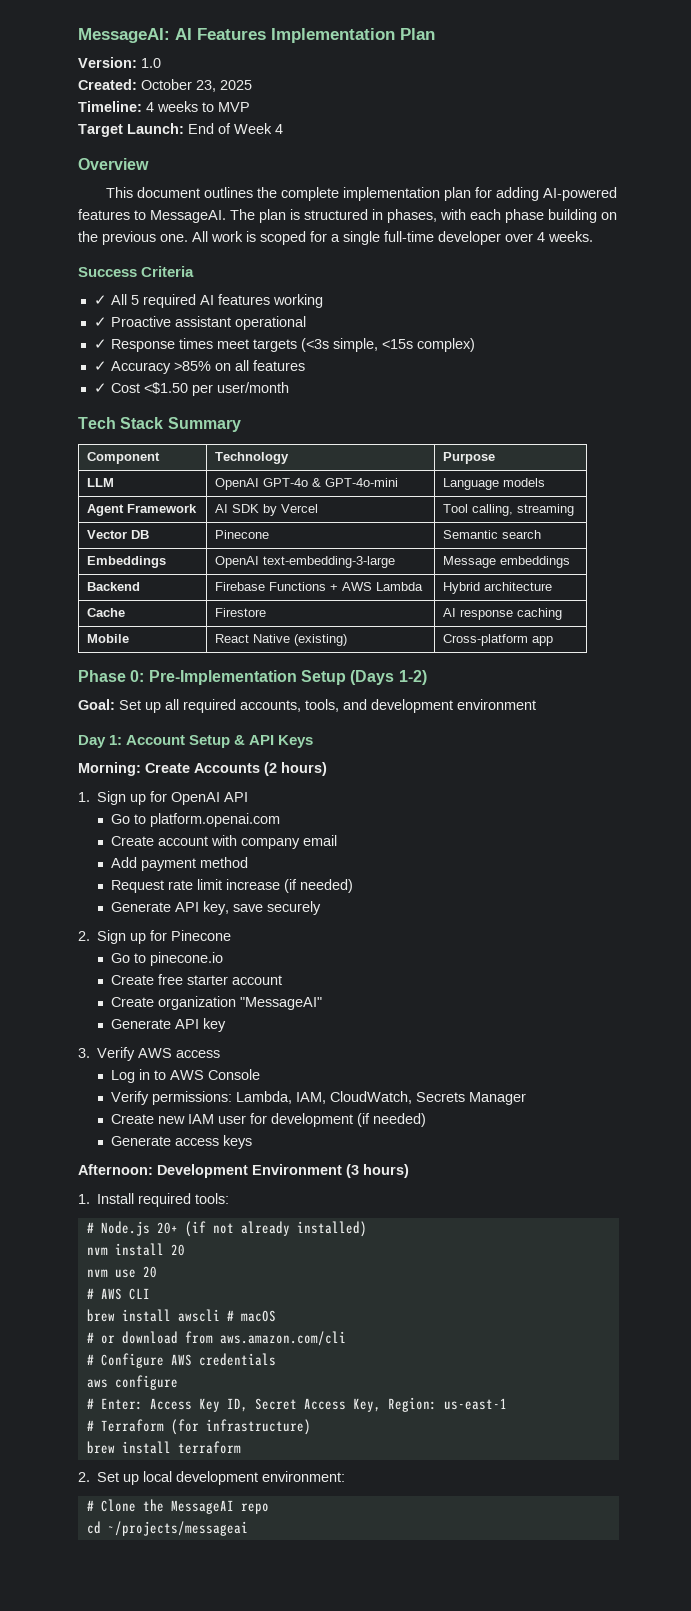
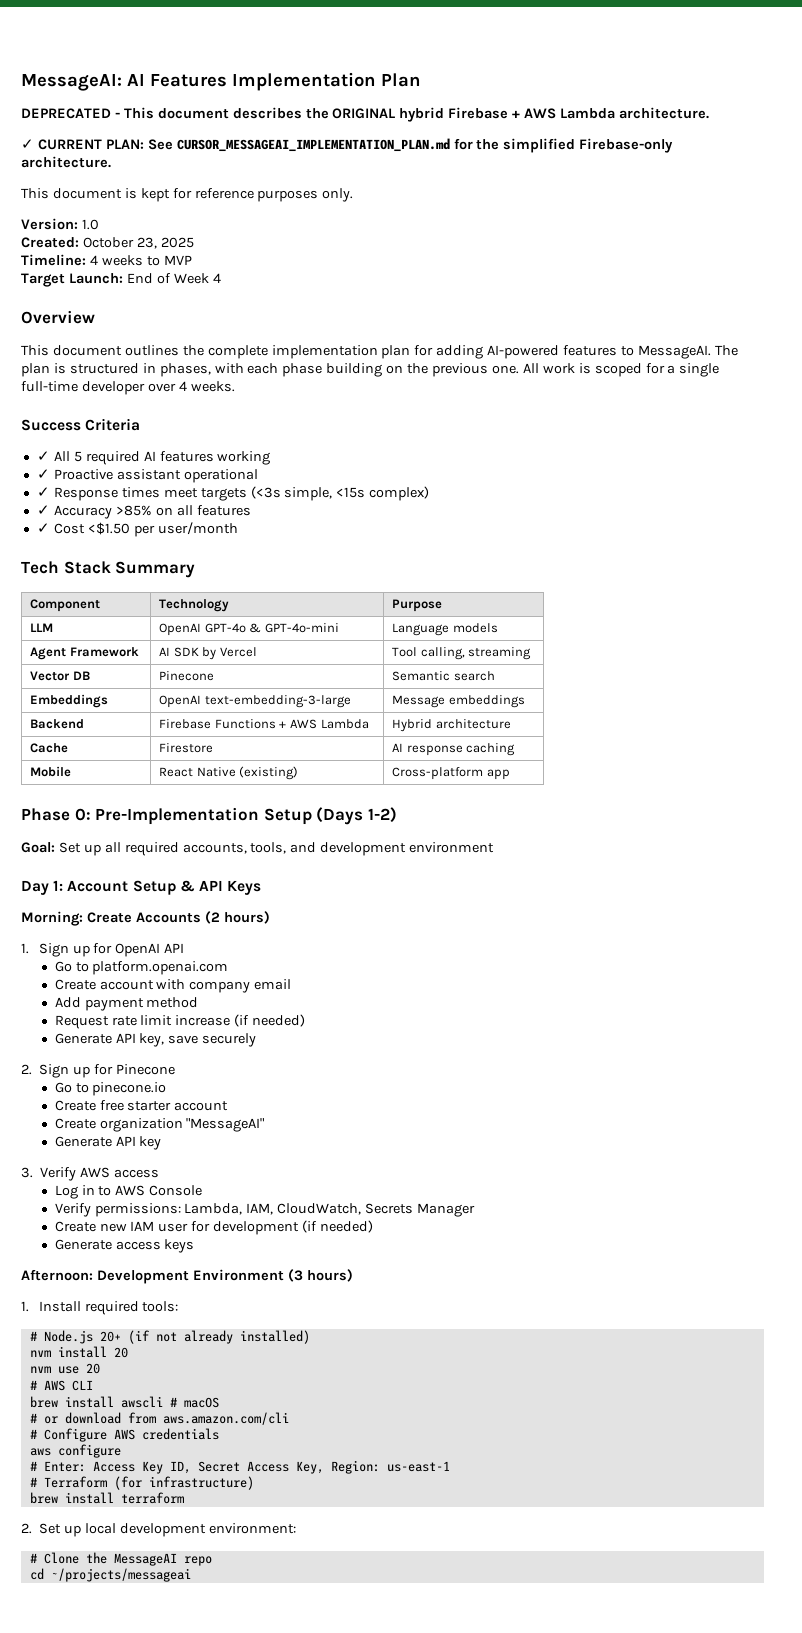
(435, 34) none -> [21,107,709,122] [21,138,674,153] [21,156,111,168] [21,188,354,202] // DEPRECATED - This document describes the ORIGINAL hybrid Firebase + AWS Lambda architecture. // ✓ CURRENT PLAN: See CURSOR_MESSAGEAI_IMPLEMENTATION_PLAN.md for the simplified Firebase-only architecture. // This document is kept for reference purposes only.

